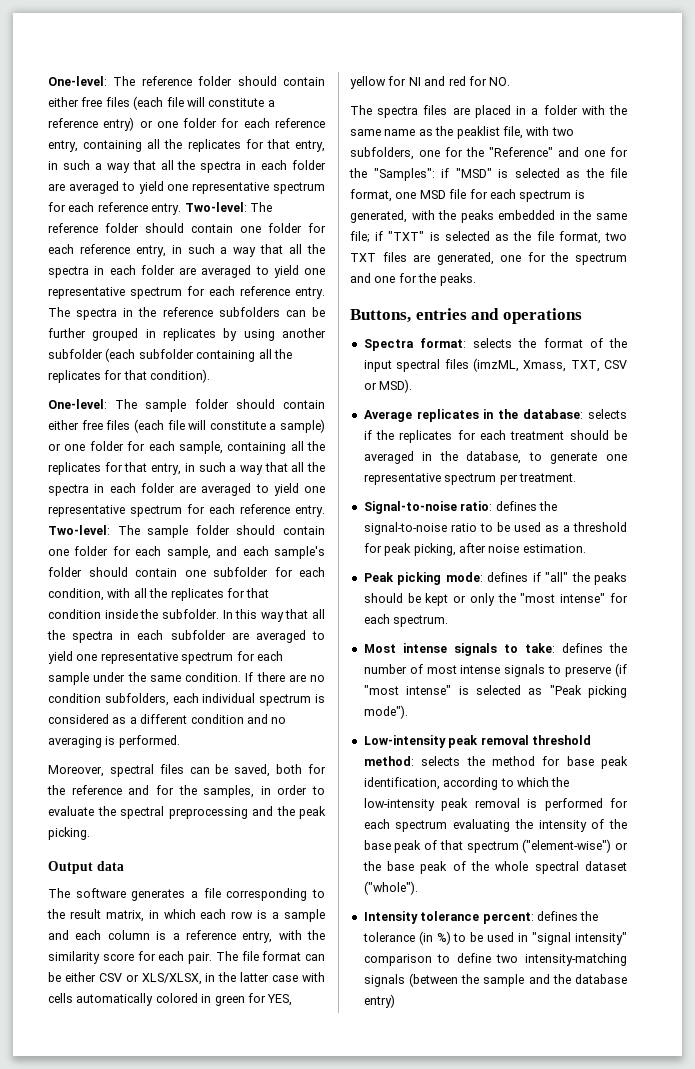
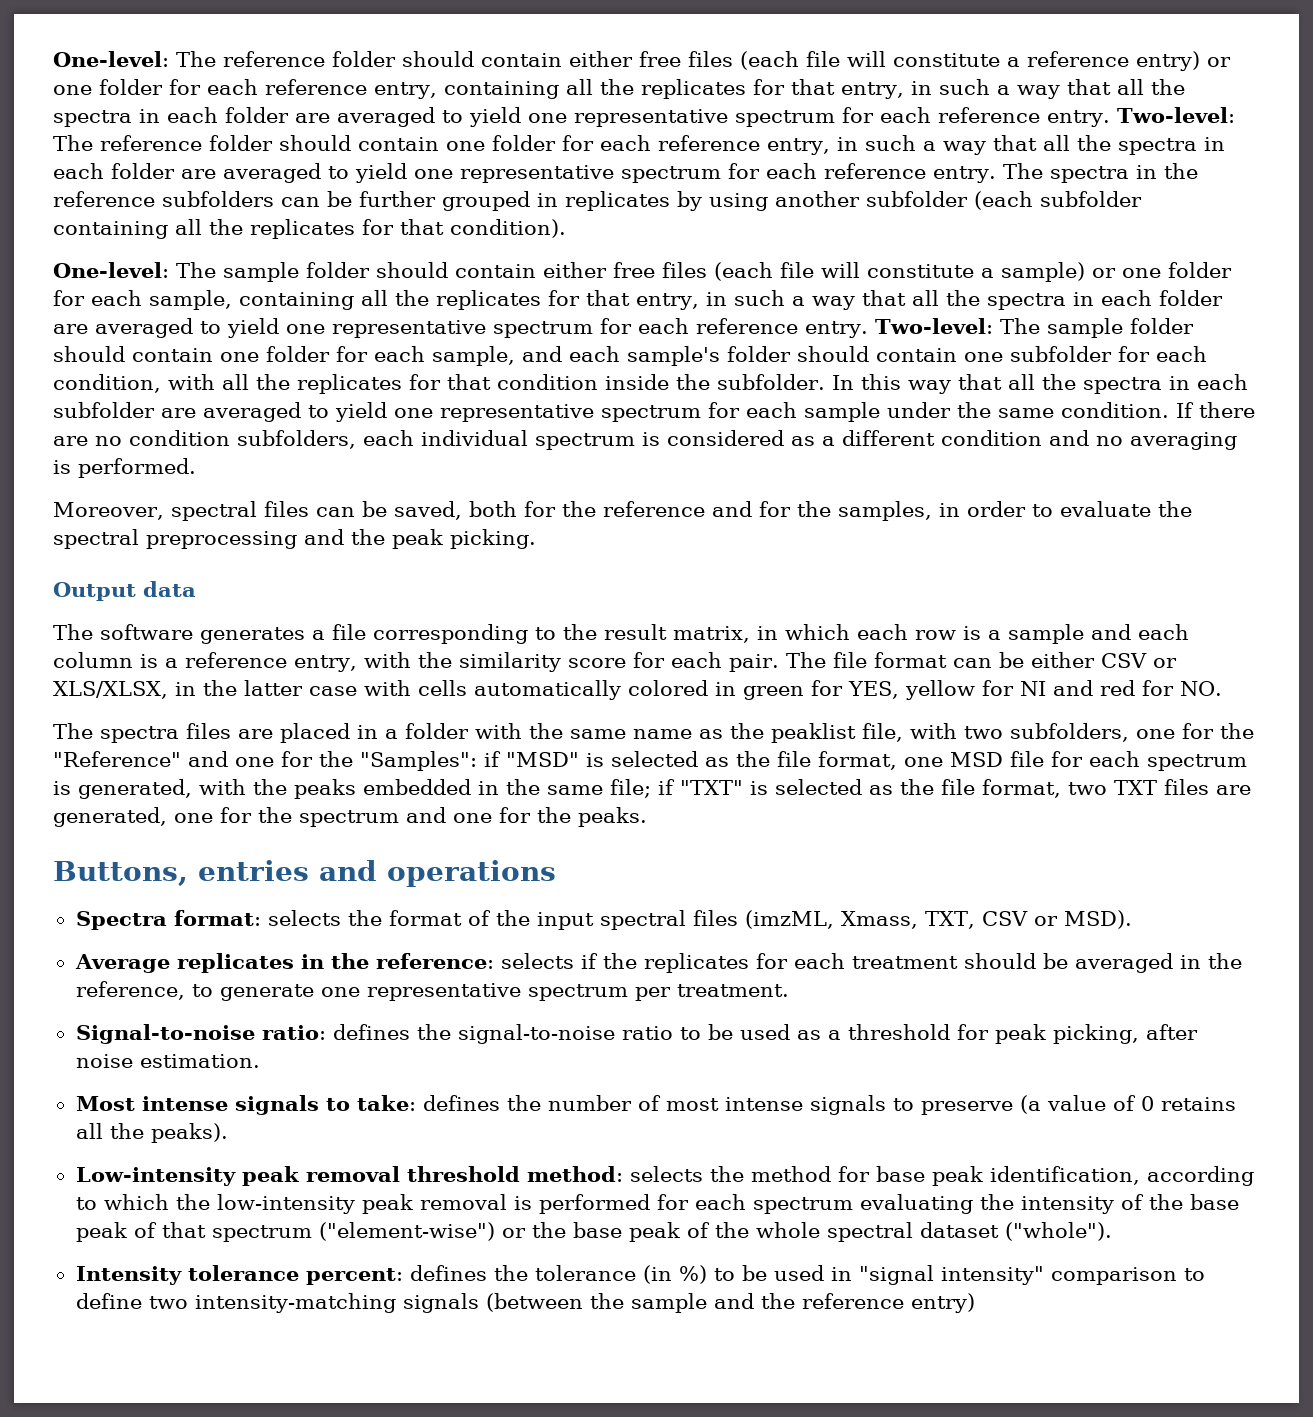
[523,409,584,419] database: -> [375,953,494,969] reference:
[466,451,522,464] database, -> [75,981,185,1000] reference,
[363,572,627,585] [363,593,628,606] [363,614,449,627] // Peak picking mode: defines if "all" the peaks should be kept or only the "most intense" for each spectrum. -> (260, 1061) none
[615,663,627,677] [363,685,627,698] [363,705,408,719] (if "most intense" is selected as "Peak picking mode"). -> [1019,1095,1236,1114] [75,1123,228,1143] (a value of 0 retains all the peaks).
[575,974,627,984] database -> [801,1293,904,1309] reference

